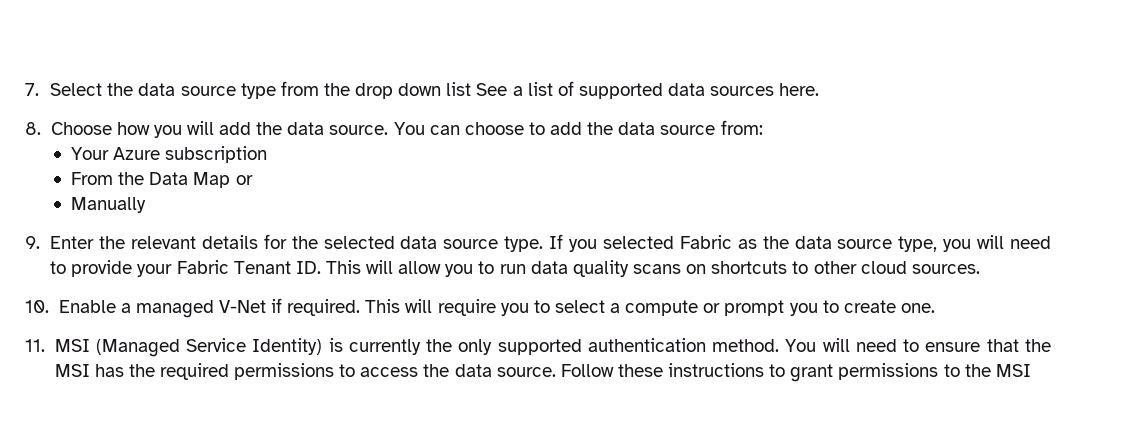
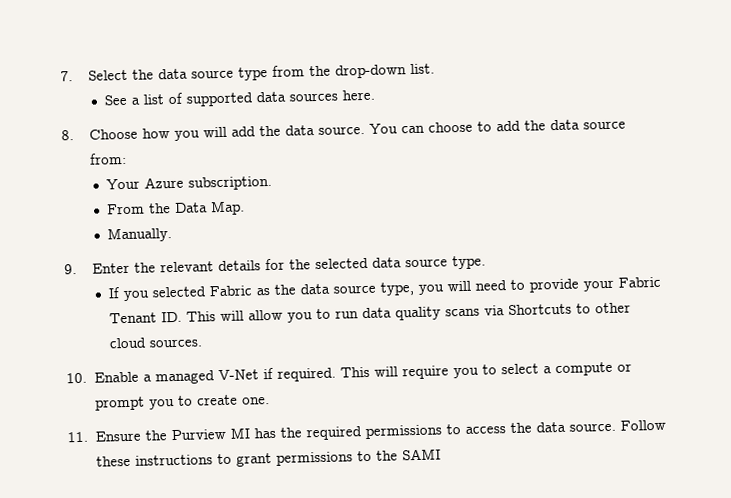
[355,82,472,99] drop down list -> [334,63,435,79] drop-down list. //
[165,146,268,163] subscription -> [187,175,272,191] subscription.
[193,172,253,188] [71,197,147,213] Map or // Manually -> [209,200,245,216] [106,227,172,243] Map. // Manually.
(544, 244) none -> (486, 262) //
[686,261,788,274] on shortcuts -> [483,303,572,316] via Shortcuts
[54,338,1051,357] [54,364,90,377] MSI (Managed Service Identity) is currently the only supported authentication method. You will need to ensure that the MSI -> [94,427,250,442] Ensure the Purview MI
[995,364,1031,377] MSI -> [401,448,441,461] SAMI

